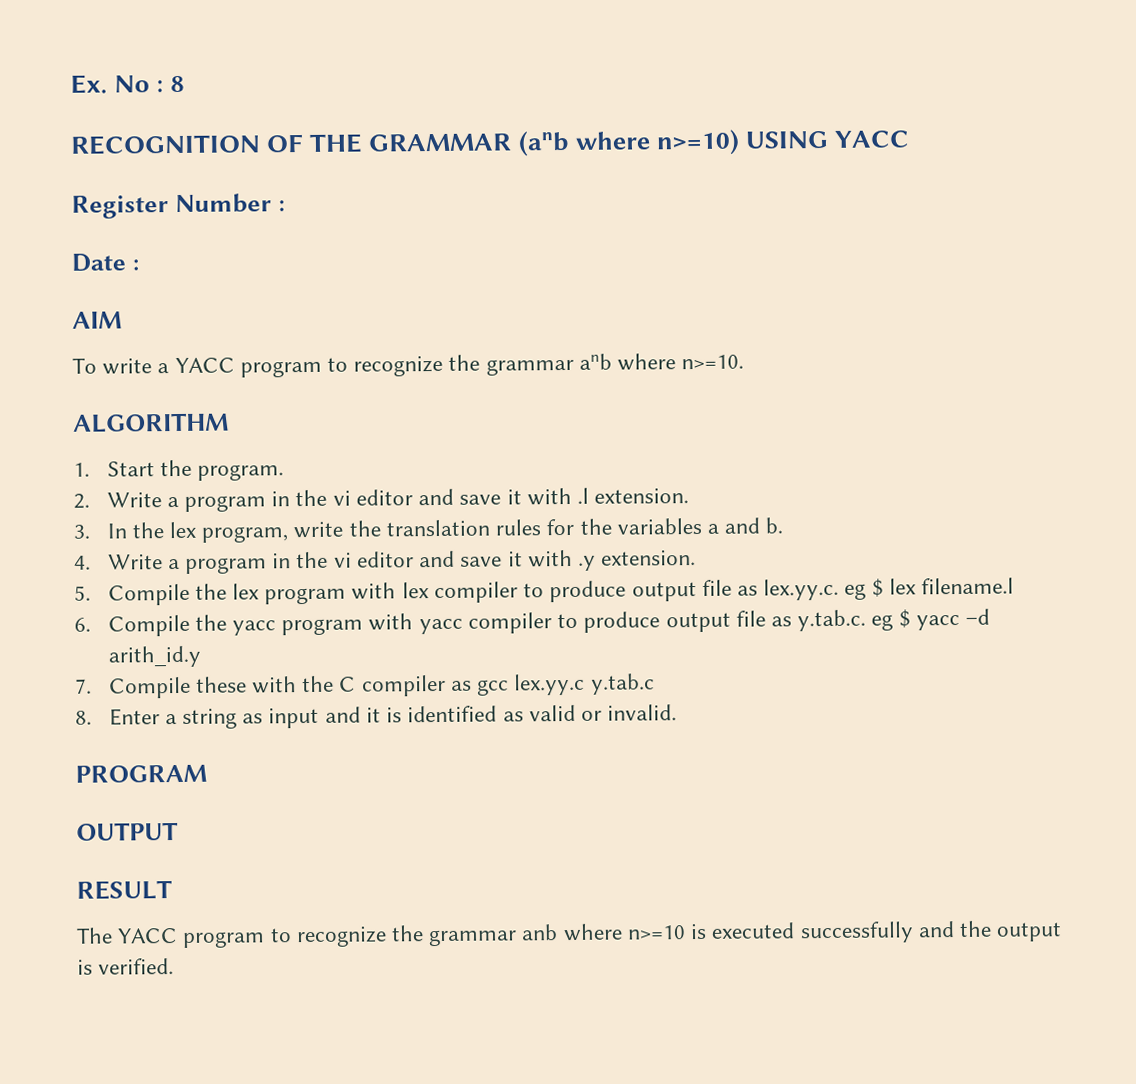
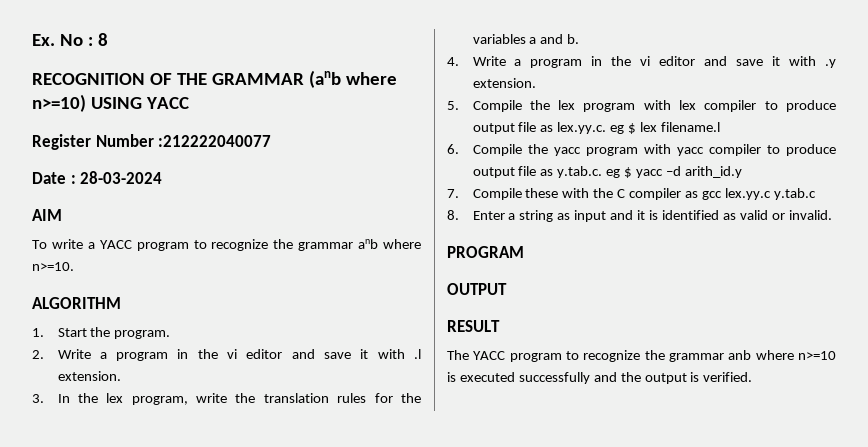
[277,200,285,212] : -> [158,135,272,147] :212222040077
(139, 265) none -> [80,171,163,184] 28-03-2024

